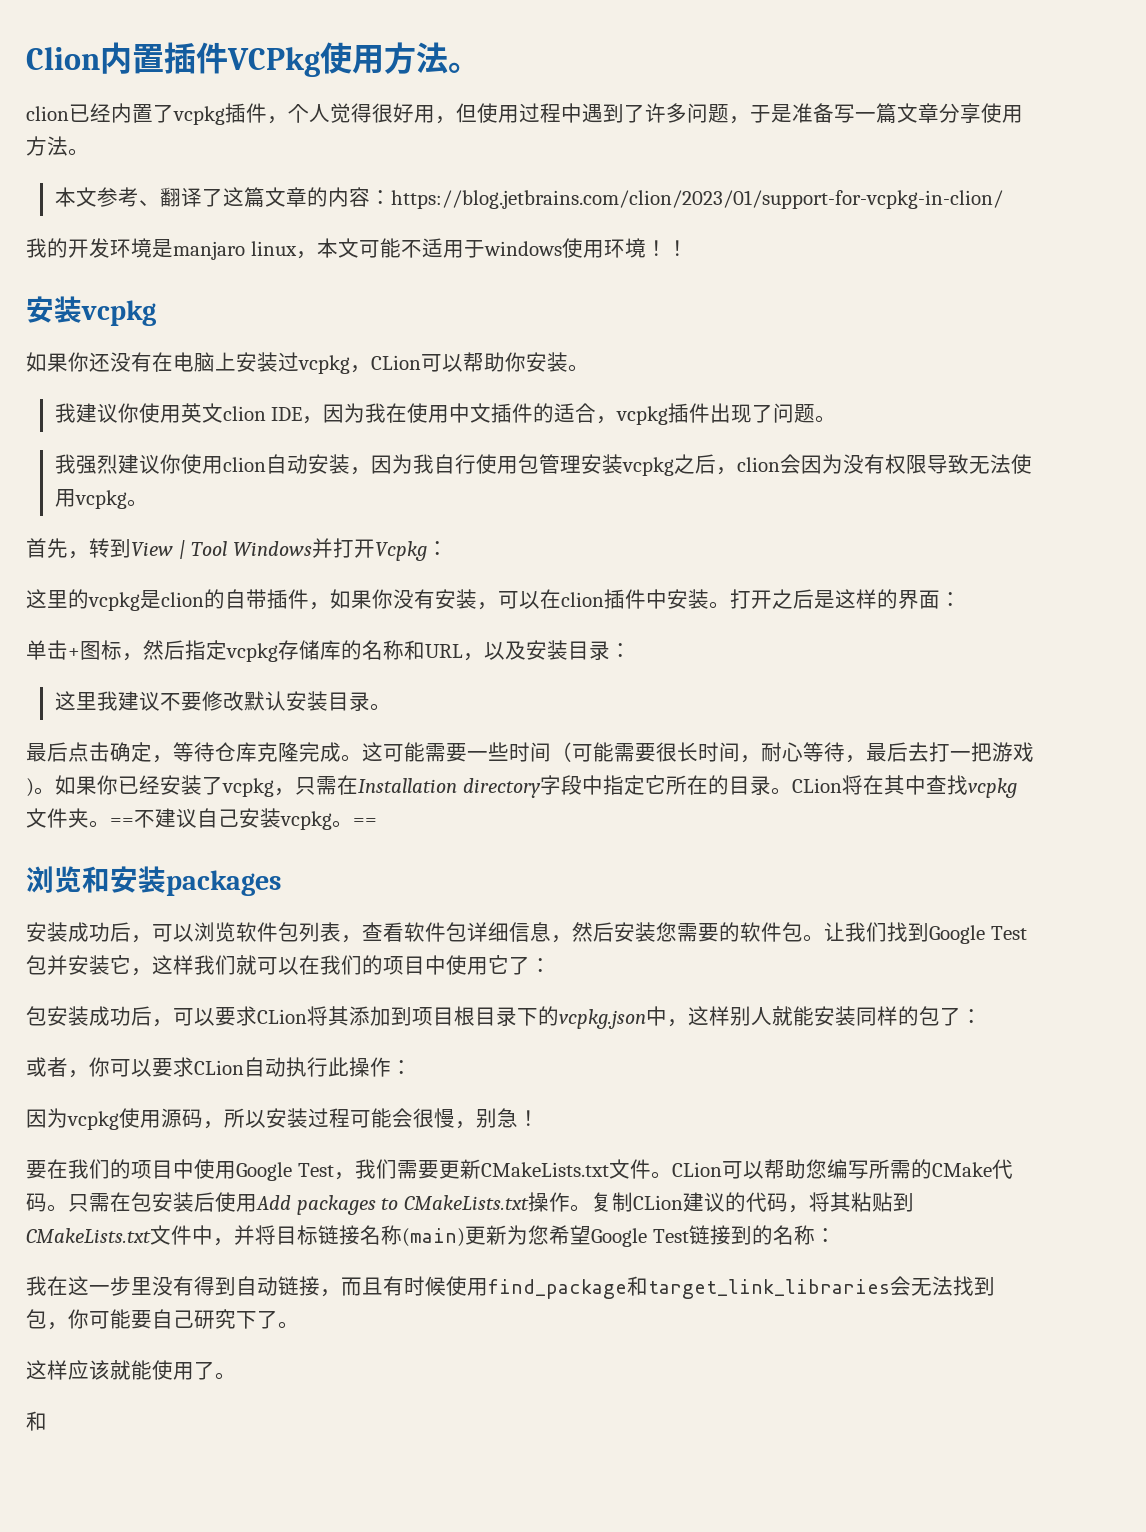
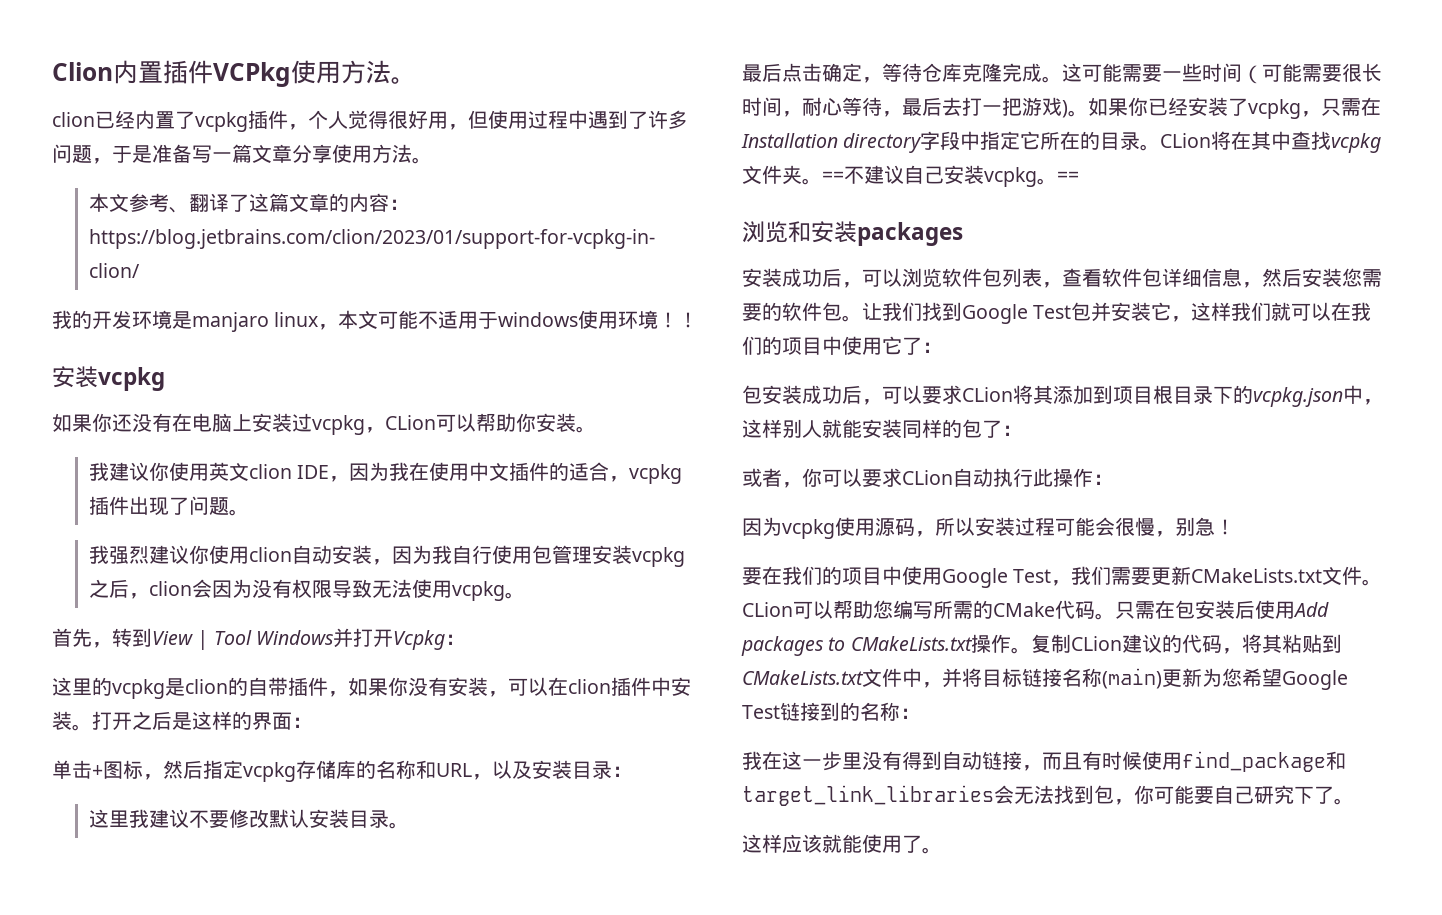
[26,1411,47,1431] // 和 -> (942, 850) none

